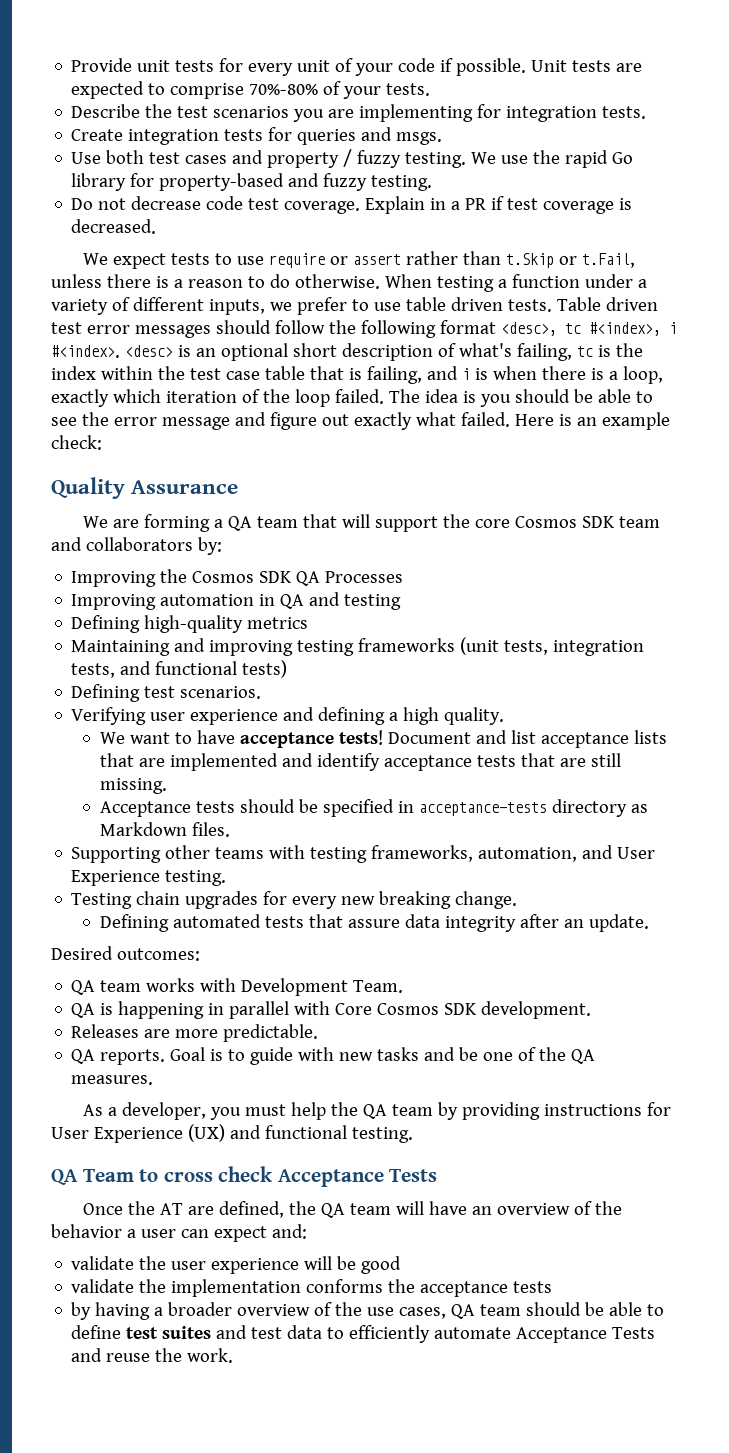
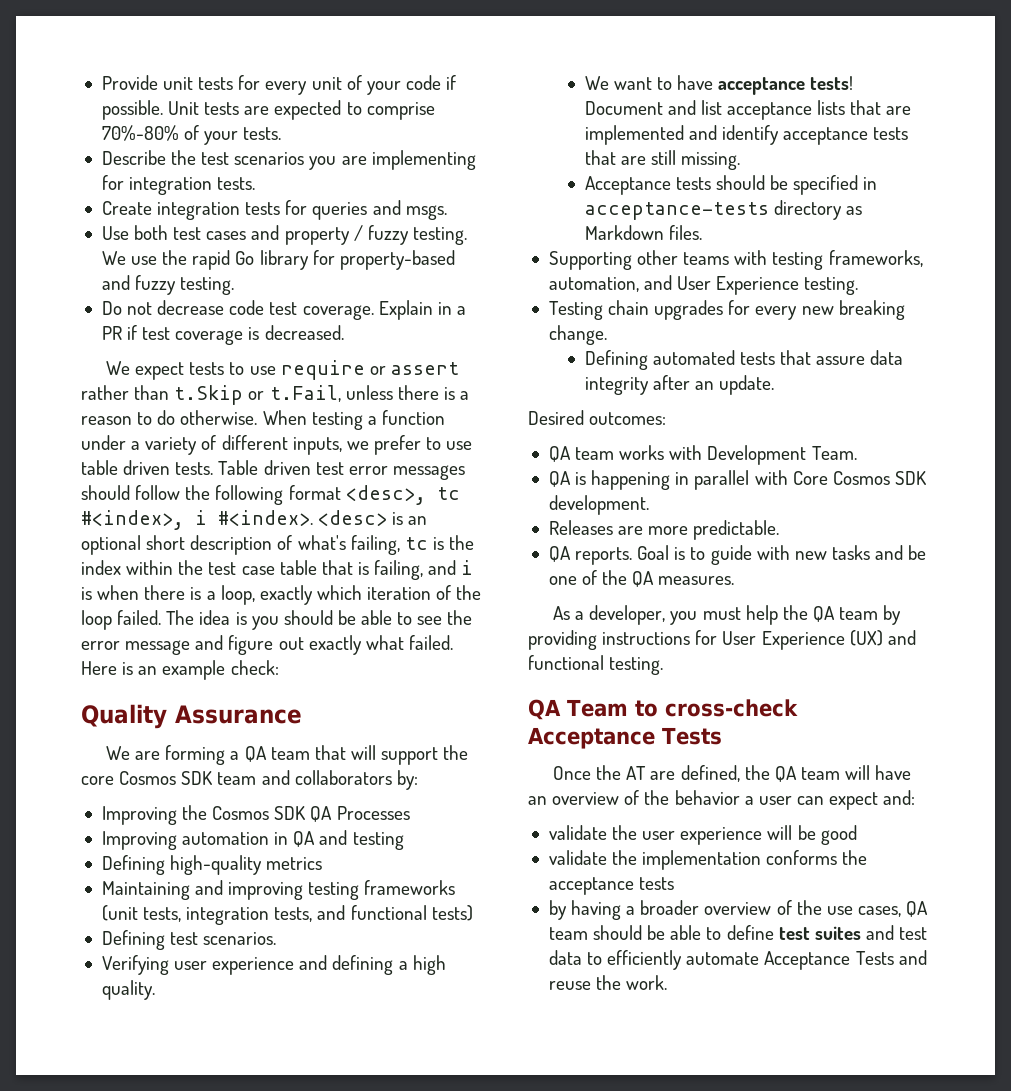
[163,1166,274,1182] cross check -> [664,699,798,717] cross-check

